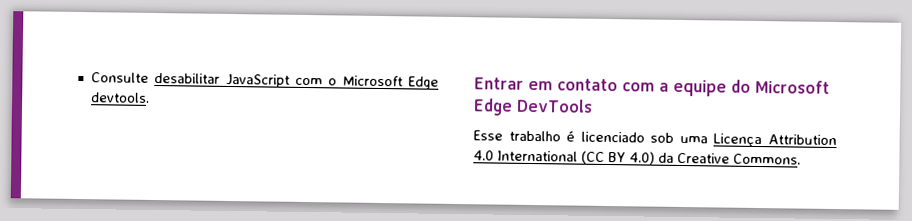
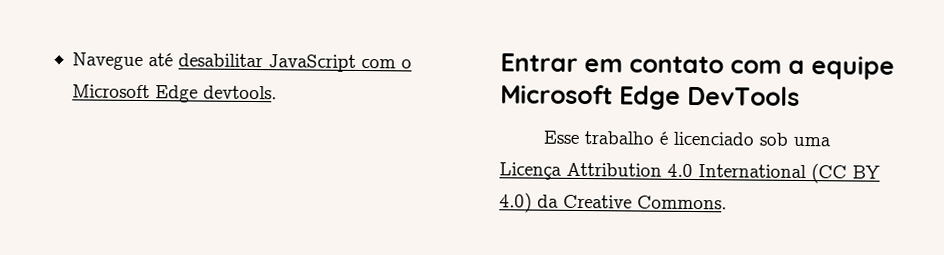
[90,72,149,83] Consulte -> [71,52,173,71] Navegue até
[731,79,751,93] do -> (895, 68) none

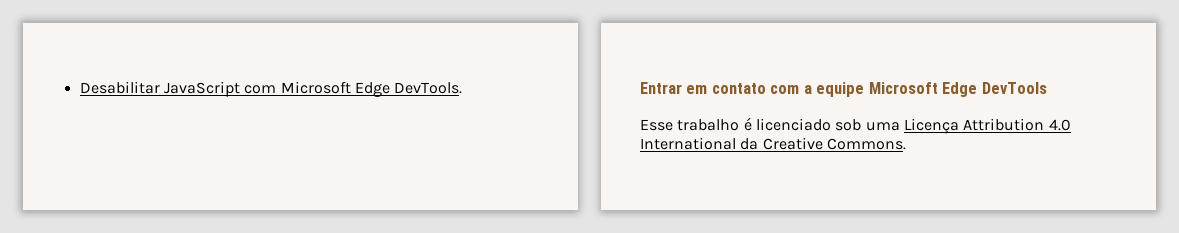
[71,52,263,71] Navegue até desabilitar -> [79,81,160,94] Desabilitar
[400,59,412,69] [71,84,277,103] o Microsoft Edge devtools. -> [280,81,463,97] Microsoft Edge DevTools.
[811,163,880,184] [499,192,532,213] (CC BY 4.0) -> (736, 143) none

